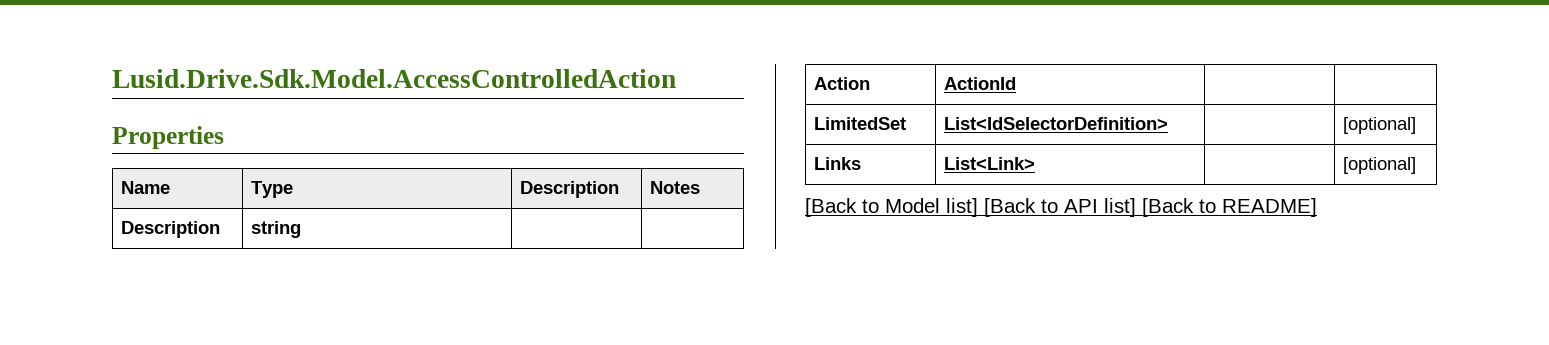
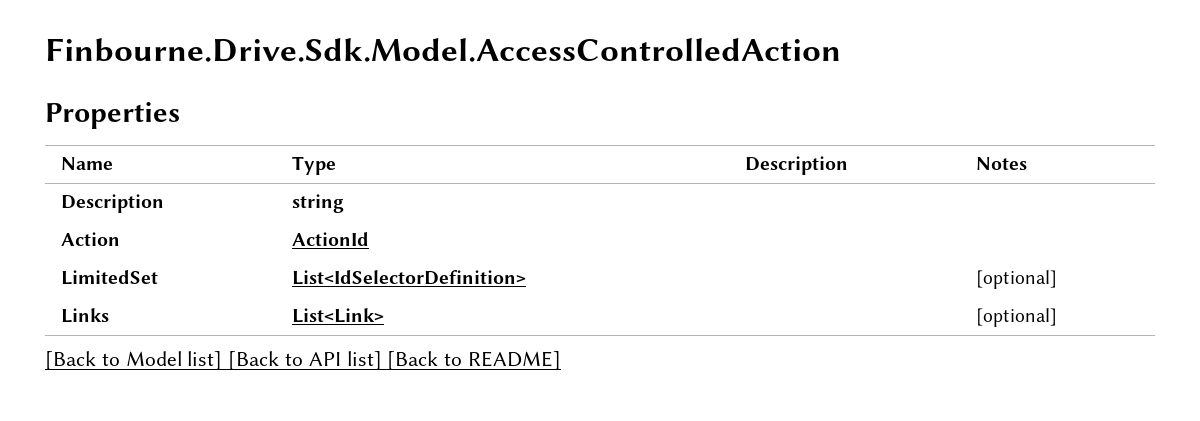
[112,69,676,88] Lusid.Drive.Sdk.Model.AccessControlledAction -> [45,38,841,62] Finbourne.Drive.Sdk.Model.AccessControlledAction

